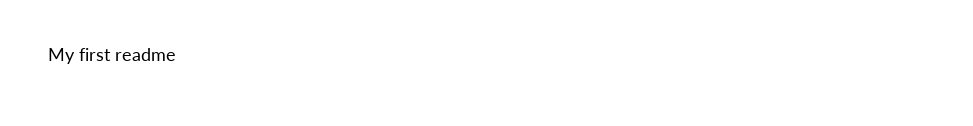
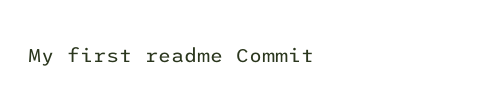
(176, 54) none -> [236,47,314,63] Commit

